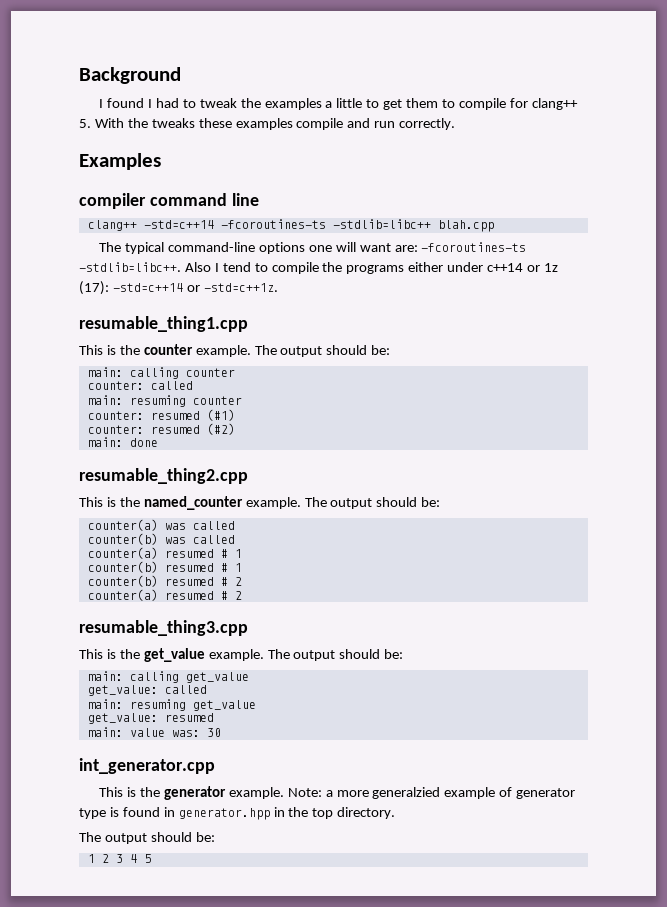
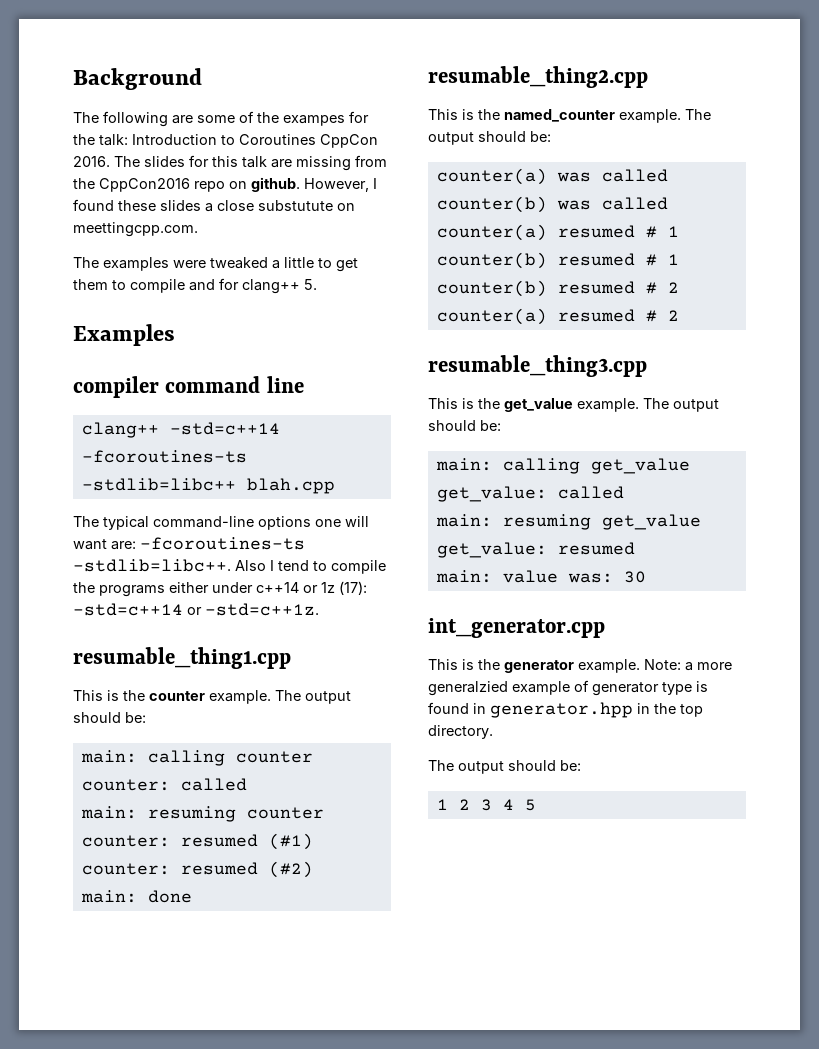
[99,98,322,110] I found I had to tweak the examples -> [73,111,369,127] [73,134,378,148] [73,155,387,171] [73,177,377,192] [73,199,355,212] [73,222,198,237] [73,257,268,271] The following are some of the exampes for the talk: Introduction to Coroutines CppCon 2016. The slides for this talk are missing from the CppCon2016 repo on github. However, I found these slides a close substutute on meettingcpp.com. // The examples were tweaked
(506, 104) none -> [189,279,215,291] and
[94,118,456,130] With the tweaks these examples compile and run correctly. -> (317, 284) none

